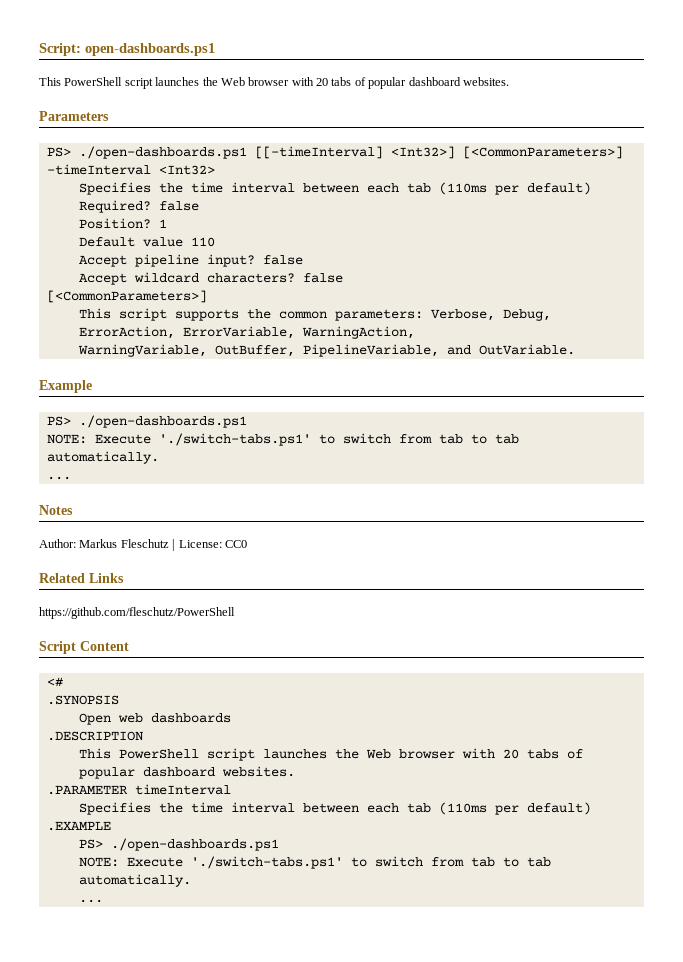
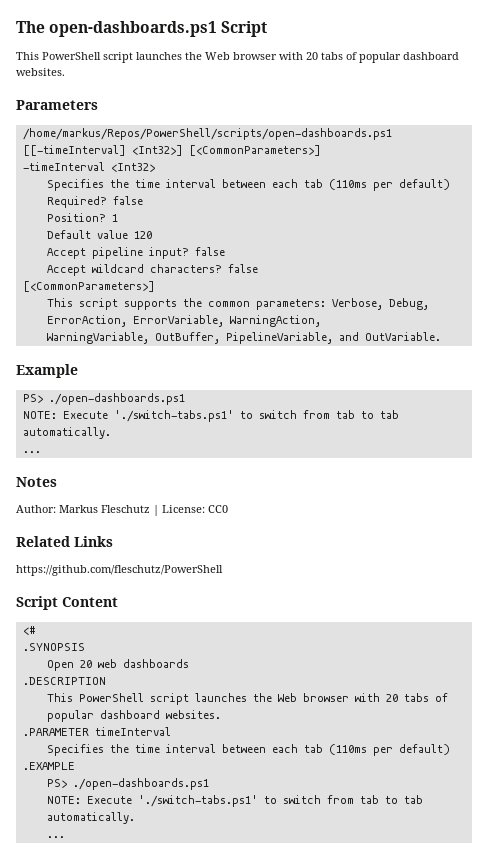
[39,43,81,56] Script: -> [16,21,45,33] The
(215, 49) none -> [221,21,268,37] Script
[46,146,247,159] PS> ./open-dashboards.ps1 -> [22,128,392,140] /home/markus/Repos/PowerShell/scripts/open-dashboards.ps1
[190,237,215,247] 110 -> [133,231,152,239] 120
(111, 719) none -> [79,660,92,668] 20

